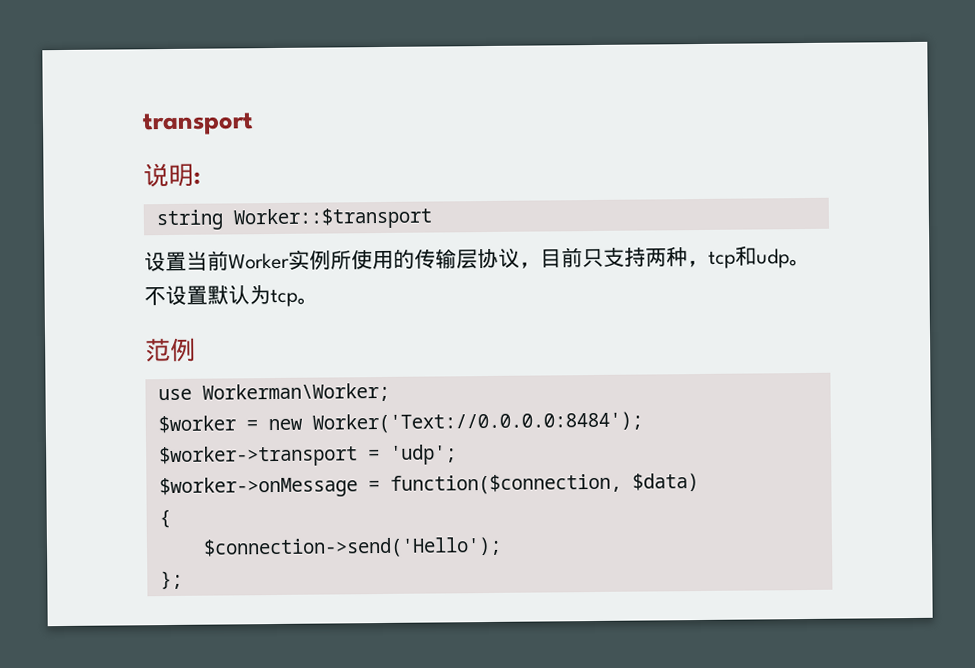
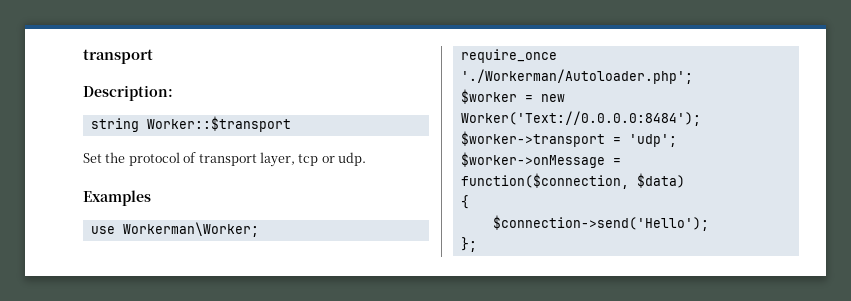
[143,163,201,188] 说明: -> [83,85,173,101] Description:
[144,245,811,272] [144,284,319,308] [145,337,196,363] 设置当前Worker实例所使用的传输层协议，目前只支持两种，tcp和udp。不设置默认为tcp。 // 范例 -> [83,152,366,167] [83,190,151,206] Set the protocol of transport layer, tcp or udp. // Examples
(390, 392) none -> [460,49,557,63] [460,69,693,84] // require_once './Workerman/Autoloader.php';

